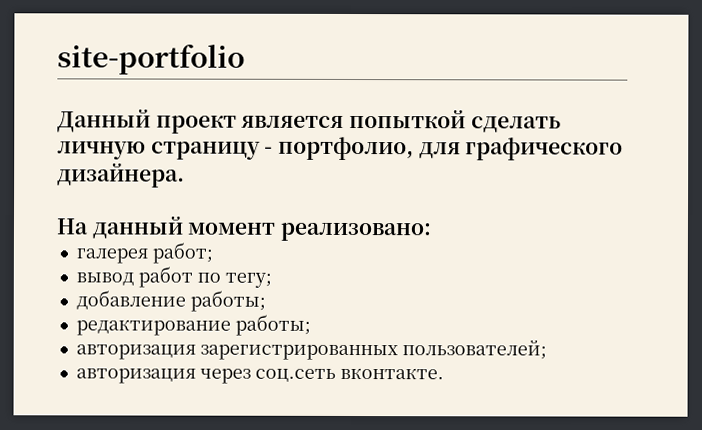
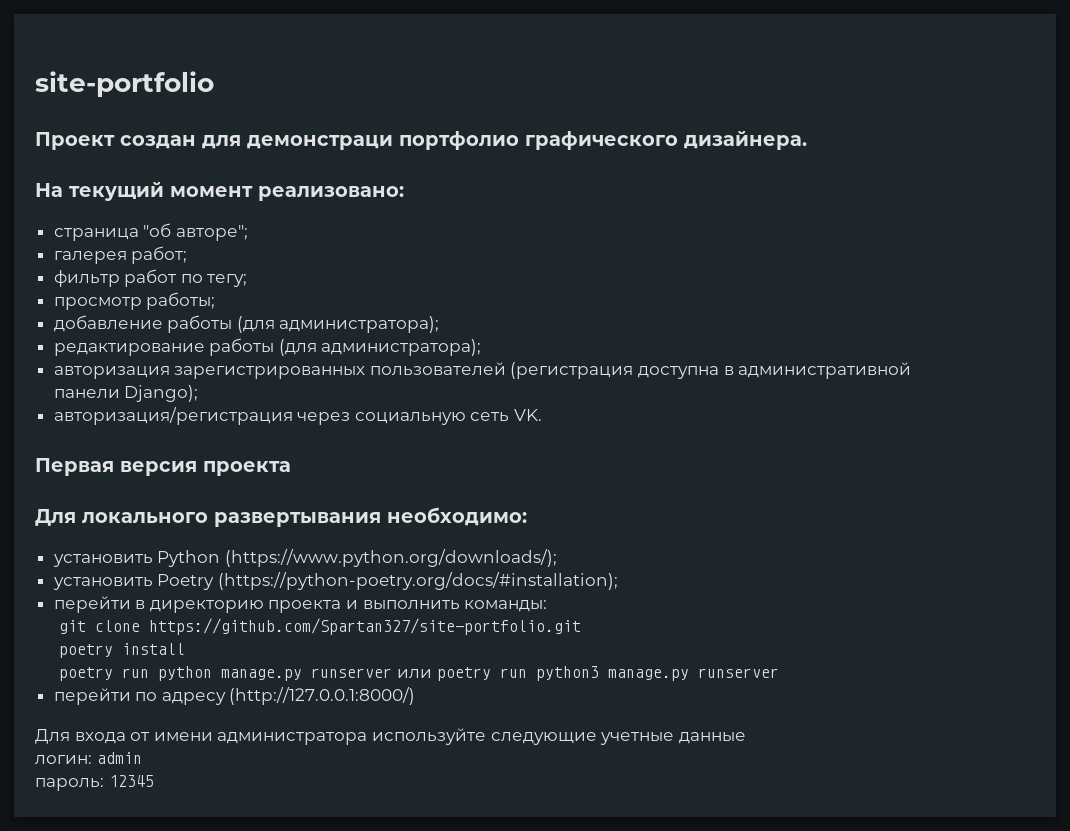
[57,108,561,134] [57,136,461,161] Данный проект является попыткой сделать личную страницу - портфолио, для -> [35,131,519,150] Проект создан для демонстраци портфолио
[91,215,183,239] данный -> [69,182,164,201] текущий
(432, 232) none -> [53,223,248,241] // страница "об авторе";
[75,272,134,286] вывод -> [53,270,120,287] фильтр
[75,290,266,312] [75,314,311,336] [75,340,547,361] [75,367,444,384] добавление работы; // редактирование работы; // авторизация зарегистрированных пользователей; // авторизация через соц.сеть вконтакте. -> [53,292,216,310] [53,315,440,333] [53,338,482,356] [53,362,912,379] [53,385,199,402] [53,407,543,425] [35,458,291,476] [35,507,527,527] [52,549,557,567] [52,572,618,590] [53,596,548,613] [59,618,582,635] [59,643,186,658] [59,666,779,681] [53,687,416,705] [35,728,746,745] [35,752,142,764] [35,775,154,791] просмотр работы; // добавление работы (для администратора); // редактирование работы (для администратора); // авторизация зарегистрированных пользователей (регистрация доступна в административной панели Django); // авторизация/регистрация через социальную сеть VK. // Первая версия проекта // Для локального развертывания необходимо: // установить Python (https://www.python.org/downloads/); // установить Poetry (https://python-poetry.org/docs/#installation); // перейти в директорию проекта и выполнить команды: // git clone https://github.com/Spartan327/site-portfolio.git // poetry install // poetry run python manage.py runserver или poetry run python3 manage.py runserver // перейти по адресу (http://127.0.0.1:8000/) // Для входа от имени админиcтратора используйте следующие учетные данные // логин: admin // пароль: 12345

